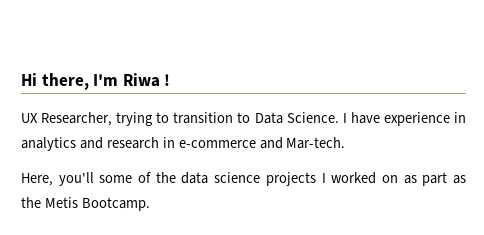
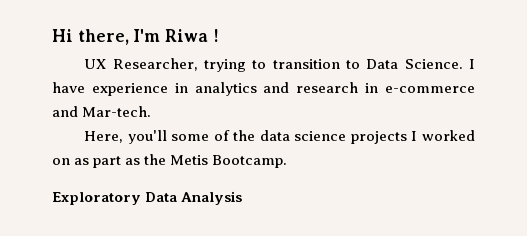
(150, 204) none -> [52,191,243,205] // Exploratory Data Analysis

